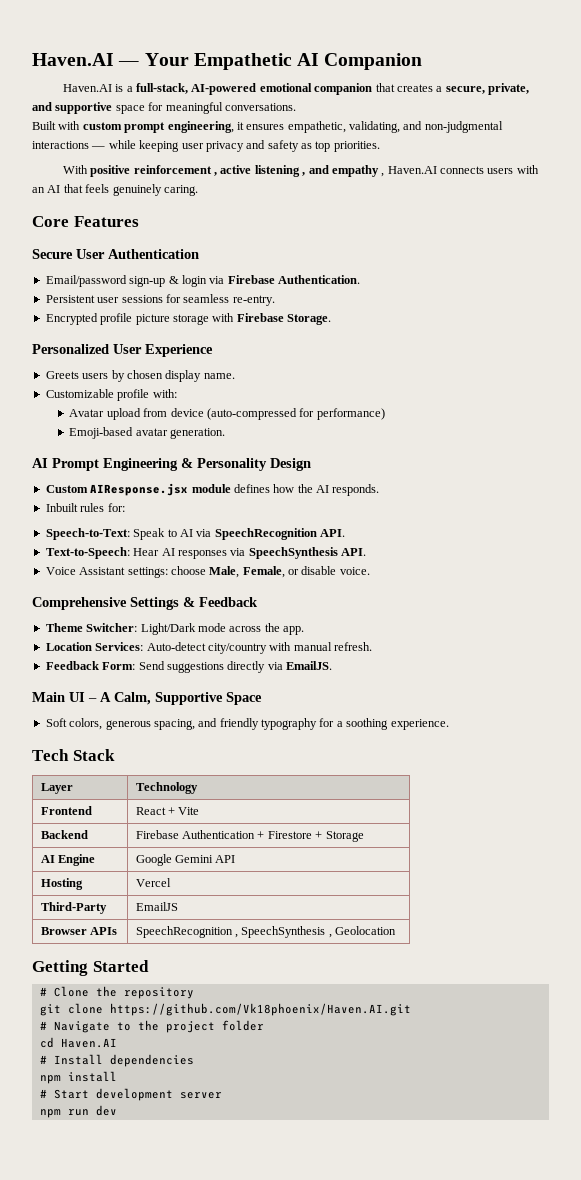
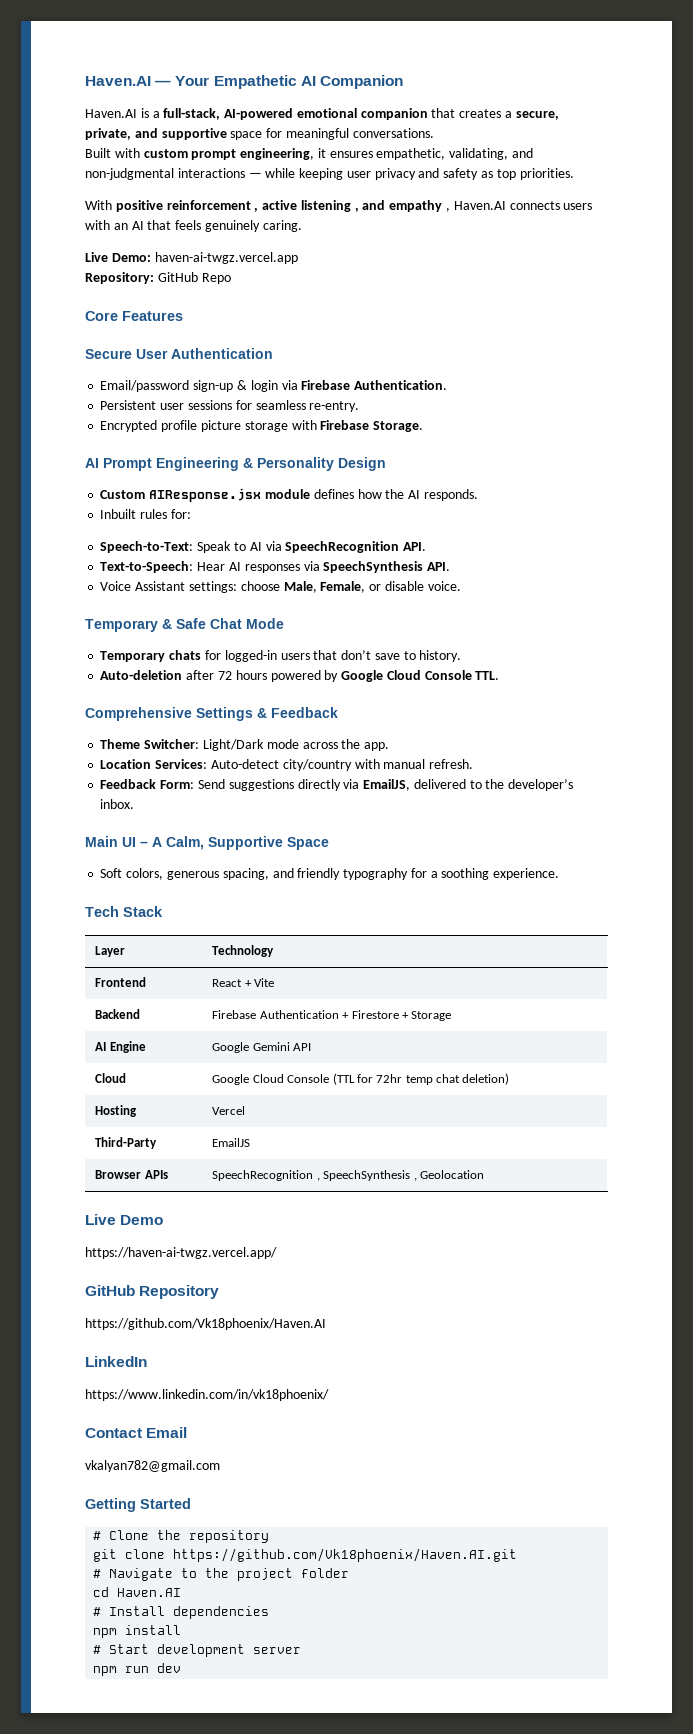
(198, 190) none -> [85,252,298,264] [85,272,231,284] // Live Demo: haven-ai-twgz.vercel.app // Repository: GitHub Repo
[32,344,213,357] [45,370,235,382] [45,389,177,401] [69,408,385,420] [69,427,226,439] // Personalized User Experience // Greets users by chosen display name. // Customizable profile with: // Avatar upload from device (auto-compressed for performance) // Emoji-based avatar generation. -> (424, 426) none
(370, 571) none -> [85,618,284,632] [100,650,462,662] [100,670,500,682] // Temporary & Safe Chat Mode // Temporary chats for logged-in users that don’t save to history. // Auto-deletion after 72 hours powered by Google Cloud Console TTL.
[286,661,332,670] EmailJS. -> [363,779,574,791] [100,799,135,809] EmailJS, delivered to the developer’s inbox.
(236, 859) none -> [95,1073,127,1083] [212,1073,510,1085] // Cloud | Google Cloud Console (TTL for 72hr temp chat deletion)
(397, 930) none -> [85,1214,164,1225] [85,1247,277,1259] [85,1285,220,1299] [85,1318,326,1330] [85,1356,147,1367] [85,1389,329,1401] [85,1427,188,1438] [85,1460,220,1472] // Live Demo // https://haven-ai-twgz.vercel.app/ // GitHub Repository // https://github.com/Vk18phoenix/Haven.AI // LinkedIn // https://www.linkedin.com/in/vk18phoenix/ // Contact Email // vkalyan782@gmail.com

